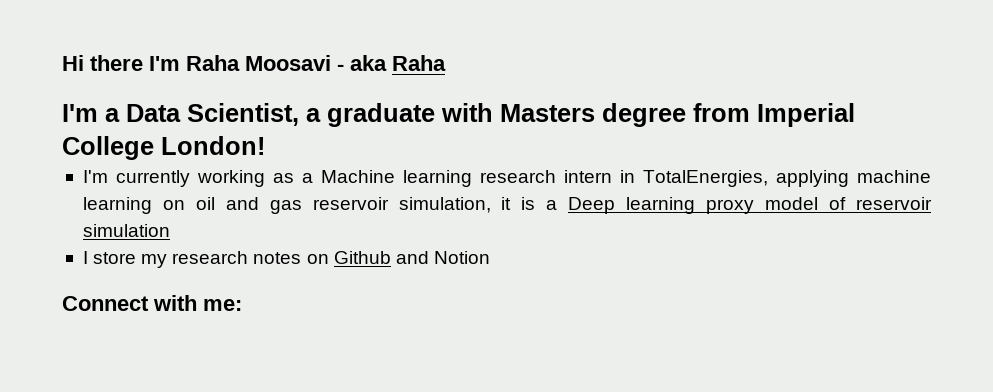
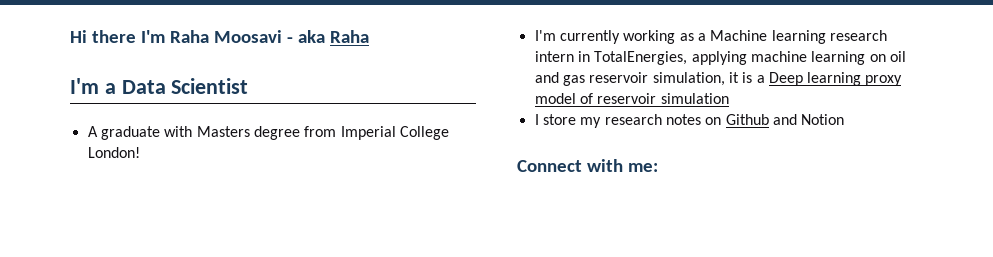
[187,103,321,126] Scientist, a -> [171,78,249,94] [87,126,98,137] Scientist // A

